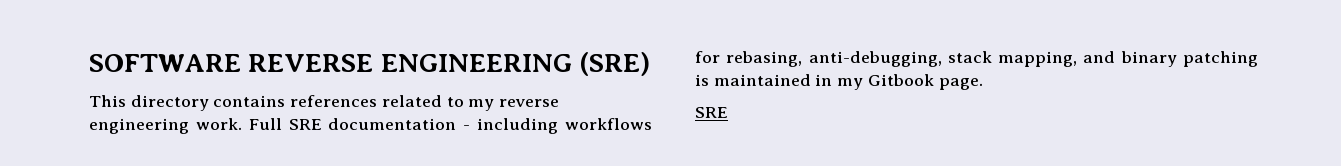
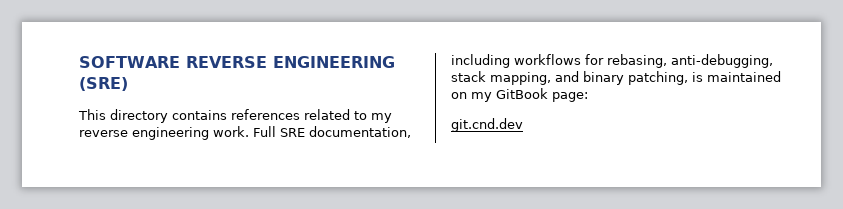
[328,118,471,130] documentation - -> [309,126,411,138] documentation,
[1183,51,1258,67] patching -> [628,71,688,85] patching,
[815,74,983,90] [695,107,728,118] in my Gitbook page. // SRE -> [451,88,588,102] [451,118,523,132] on my GitBook page: // git.cnd.dev

